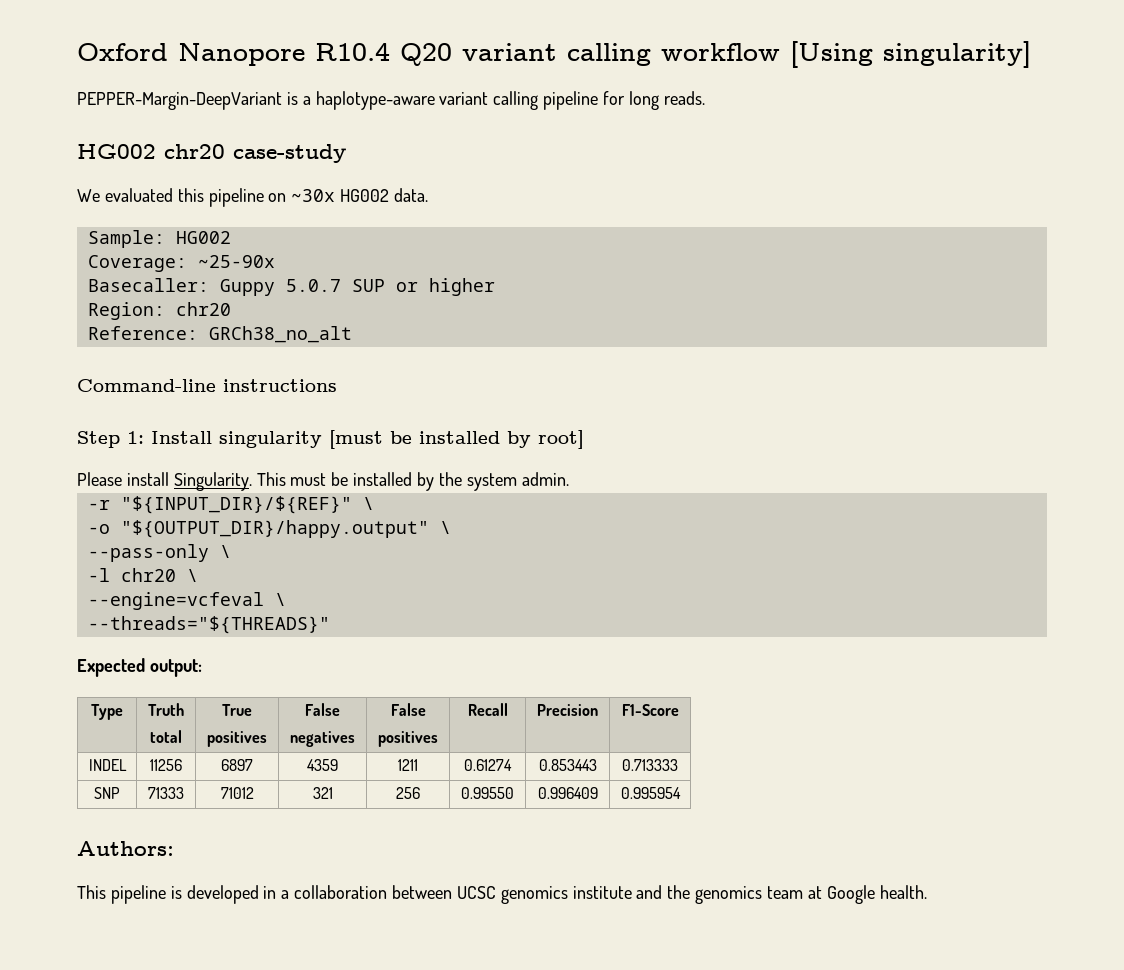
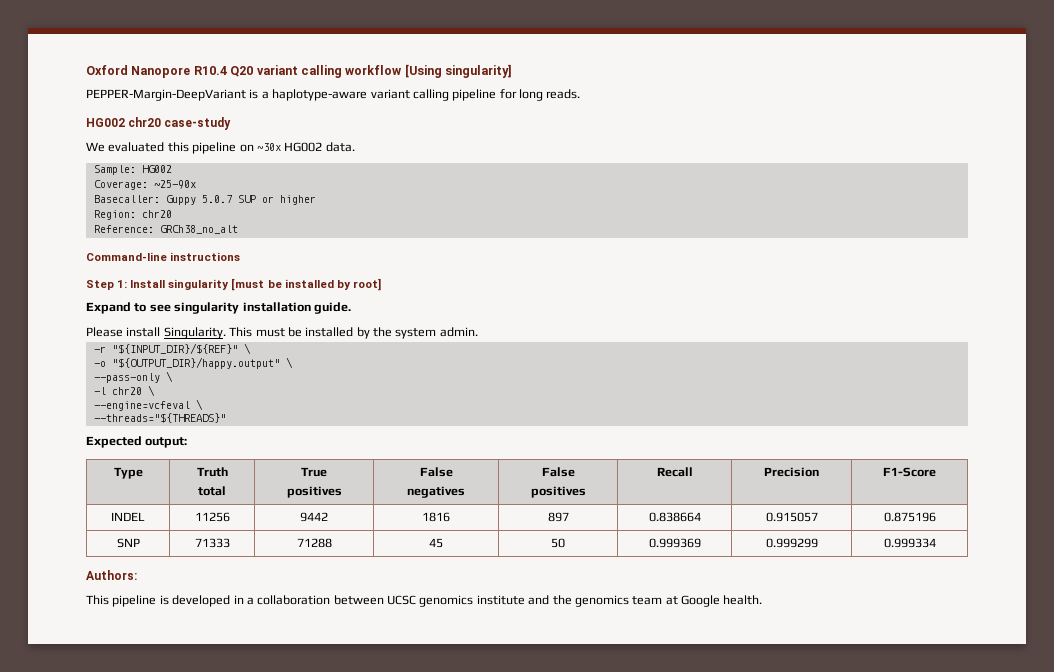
(584, 439) none -> [86,302,351,314] // Expand to see singularity installation guide.
[221,759,253,771] [307,759,338,771] [398,759,418,771] [464,759,513,771] [538,759,597,771] [622,759,678,771] [94,787,120,799] [148,787,184,799] [220,787,254,799] [312,787,333,799] [396,787,420,799] [461,787,514,799] [537,787,598,799] [620,787,681,799] 6897 | 4359 | 1211 | 0.61274 | 0.853443 | 0.713333 // SNP | 71333 | 71012 | 321 | 256 | 0.99550 | 0.996409 | 0.995954 -> [300,512,328,522] [422,512,450,522] [547,512,569,522] [648,512,701,522] [765,512,818,522] [883,512,936,522] [116,538,140,548] [194,538,230,548] [296,538,332,548] [429,538,443,548] [551,538,565,548] [648,538,701,548] [765,538,818,548] [883,538,936,548] 9442 | 1816 | 897 | 0.838664 | 0.915057 | 0.875196 // SNP | 71333 | 71288 | 45 | 50 | 0.999369 | 0.999299 | 0.999334

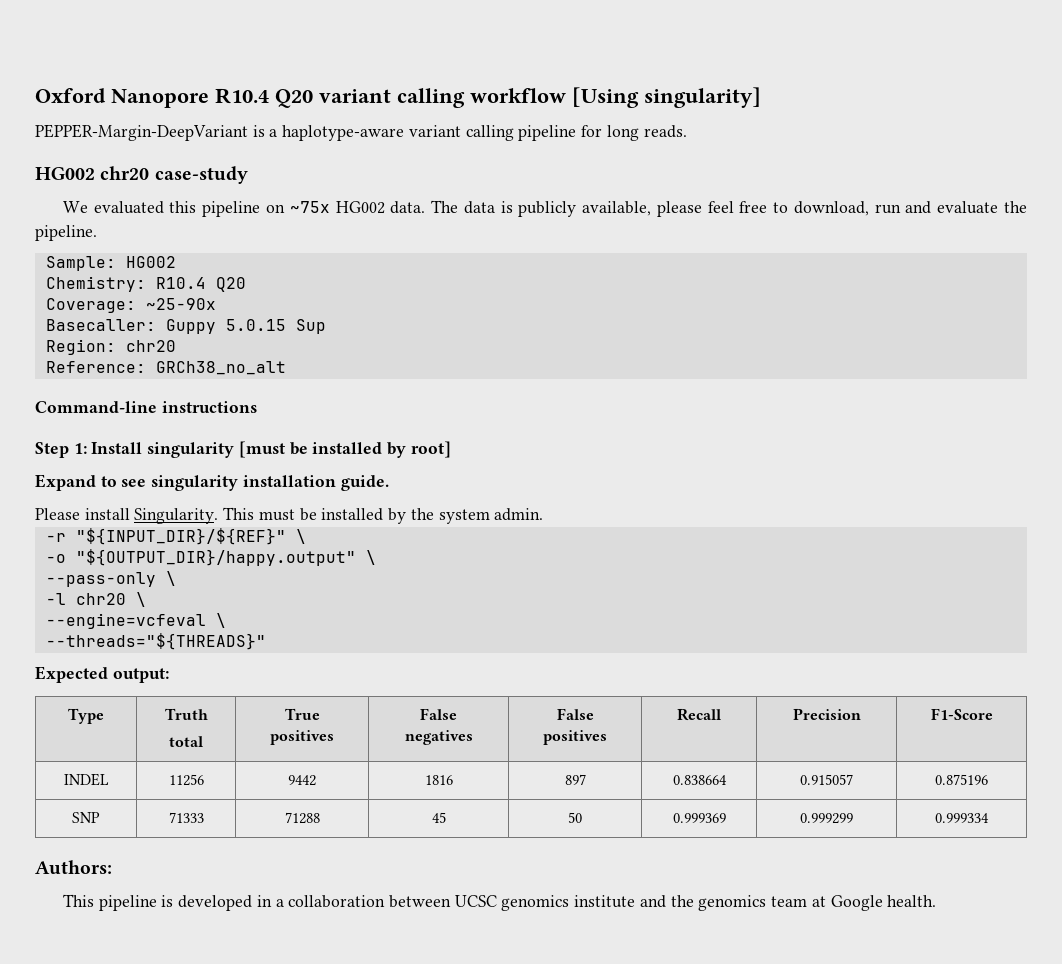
[256,143,281,151] ~30x -> [289,201,330,213] ~75x
(355, 147) none -> [431,200,1028,217] [35,225,97,241] The data is publicly available, please feel free to download, run and evaluate the pipeline.
(172, 169) none -> [45,276,246,292] // Chemistry: R10.4 Q20
[201,195,316,205] 5.0.7 SUP or higher -> [225,319,326,334] 5.0.15 Sup

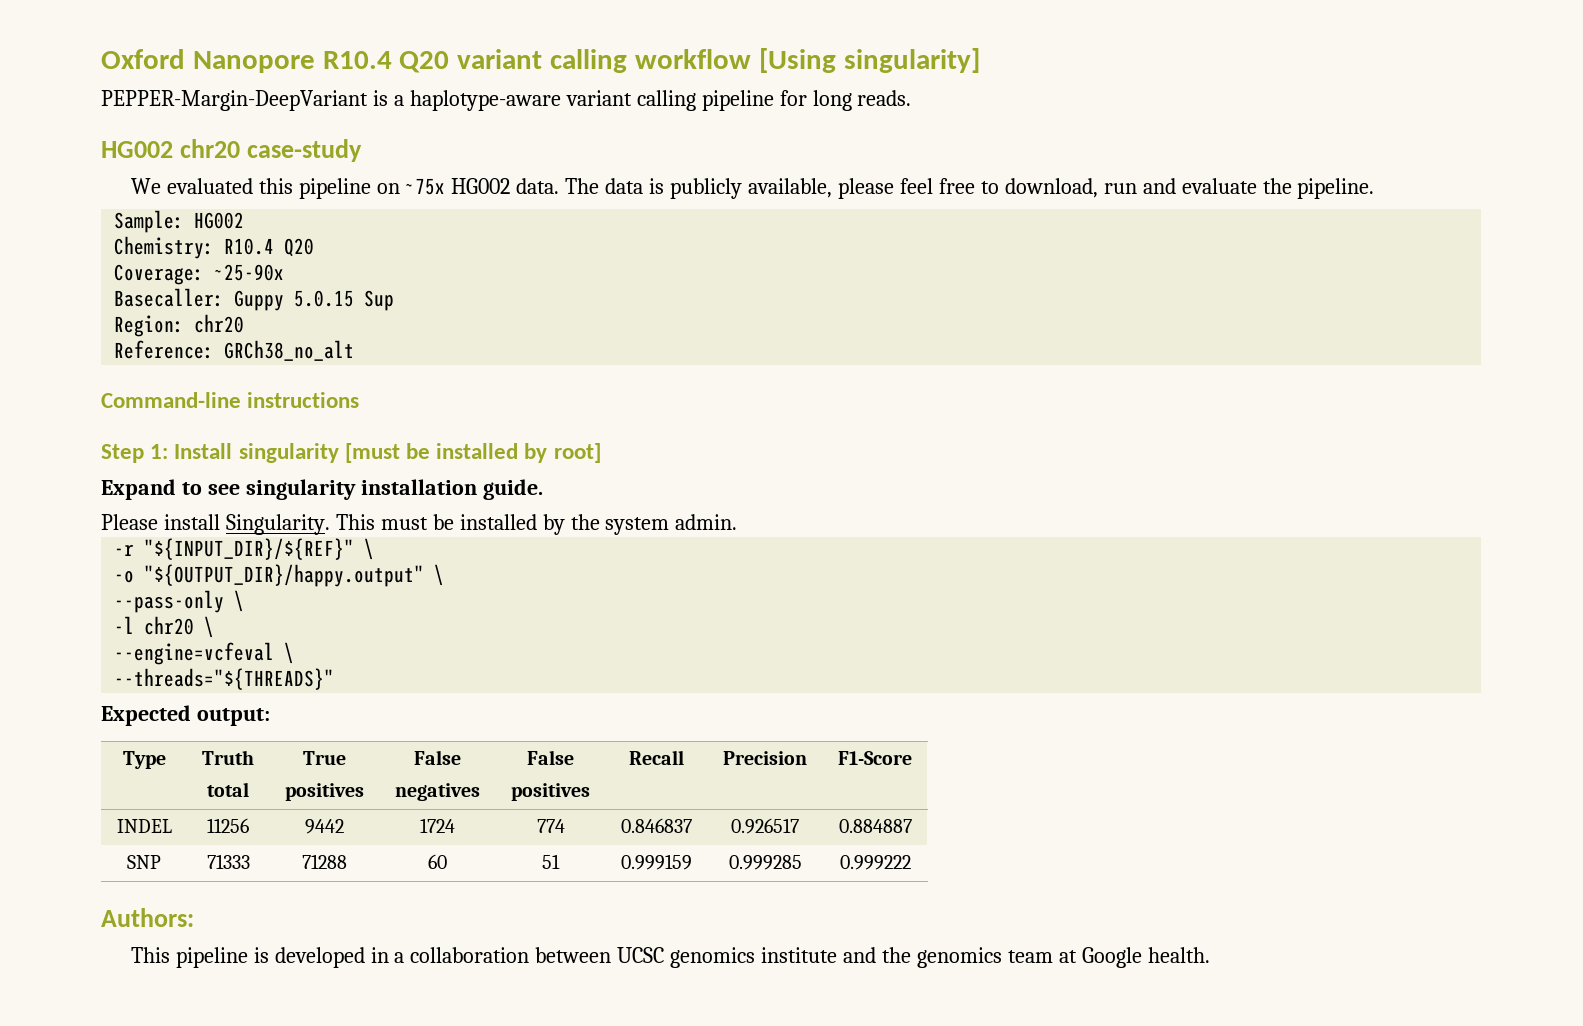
[424,775,453,785] [564,774,586,785] [672,775,727,785] [800,774,853,785] [935,774,988,785] [72,812,100,823] [168,812,204,823] [284,812,320,824] [431,812,446,823] [568,812,582,823] [672,813,726,823] [800,813,853,824] [935,813,989,823] 1816 | 897 | 0.838664 | 0.915057 | 0.875196 // SNP | 71333 | 71288 | 45 | 50 | 0.999369 | 0.999299 | 0.999334 -> [420,818,455,833] [536,819,565,833] [621,818,692,833] [731,818,799,834] [838,819,912,833] [127,855,161,869] [206,854,250,869] [302,854,347,869] [428,854,447,869] [542,854,560,869] [621,854,692,870] [728,855,802,870] [839,855,911,870] 1724 | 774 | 0.846837 | 0.926517 | 0.884887 // SNP | 71333 | 71288 | 60 | 51 | 0.999159 | 0.999285 | 0.999222

